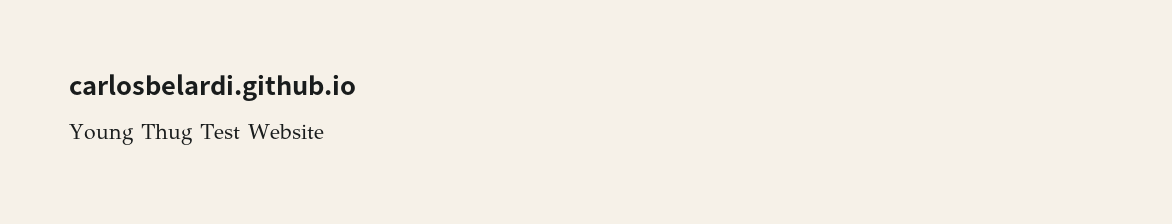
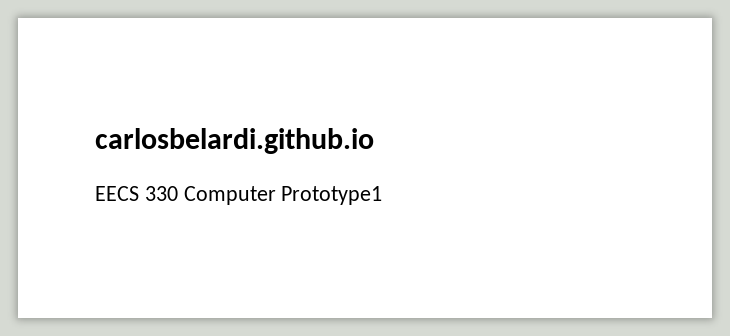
[69,124,324,145] Young Thug Test Website -> [95,186,383,205] EECS 330 Computer Prototype1

